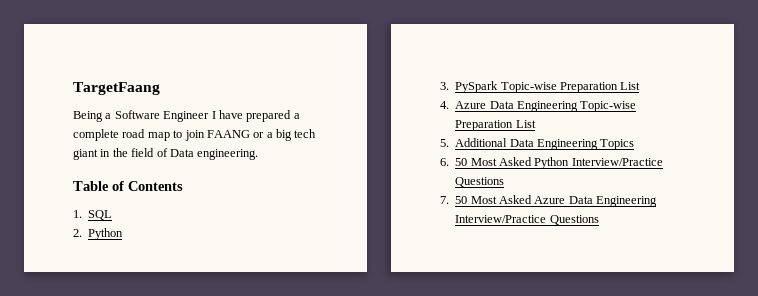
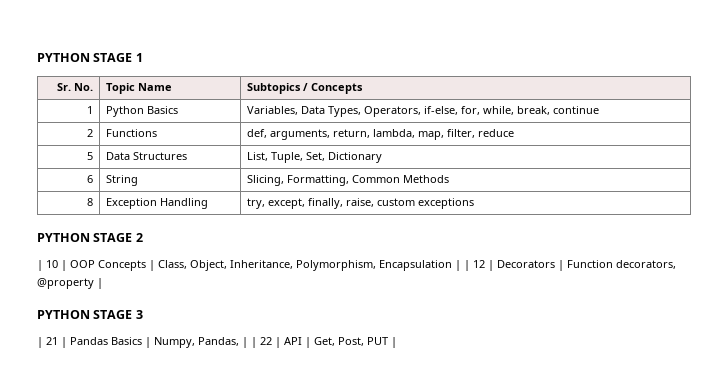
[73,82,160,95] [73,110,300,122] [73,129,317,141] [73,148,259,160] [73,181,183,191] [73,210,113,220] [73,228,124,240] [440,81,641,93] [440,101,637,112] [455,120,536,131] [440,138,635,150] [440,157,663,169] [455,177,505,187] [440,195,658,207] [455,215,599,225] TargetFaang // Being a Software Engineer I have prepared a complete road map to join FAANG or a big tech giant in the field of Data engineering. // Table of Contents // 1. SQL // 2. Python // 3. PySpark Topic-wise Preparation List // 4. Azure Data Engineering Topic-wise Preparation List // 5. Additional Data Engineering Topics // 6. 50 Most Asked Python Interview/Practice Questions // 7. 50 Most Asked Azure Data Engineering Interview/Practice Questions -> [37,53,143,62] [57,83,94,91] [105,83,172,94] [246,83,363,94] [87,106,94,114] [105,106,178,117] [246,106,599,117] [87,129,94,137] [105,129,157,137] [246,129,514,140] [87,152,94,160] [105,152,187,160] [246,152,382,163] [87,175,94,183] [105,175,138,186] [246,175,449,186] [87,198,94,206] [105,198,208,209] [246,198,474,209] [37,233,143,242] [37,260,676,271] [37,278,103,289] [37,310,143,319] [37,337,397,348] PYTHON STAGE 1 // Sr. No. | Topic Name | Subtopics / Concepts // 1 | Python Basics | Variables, Data Types, Operators, if-else, for, while, break, continue // 2 | Functions | def, arguments, return, lambda, map, filter, reduce // 5 | Data Structures | List, Tuple, Set, Dictionary // 6 | String | Slicing, Formatting, Common Methods // 8 | Exception Handling | try, except, finally, raise, custom exceptions // PYTHON STAGE 2 // | 10 | OOP Concepts | Class, Object, Inheritance, Polymorphism, Encapsulation | | 12 | Decorators | Function decorators, @property | // PYTHON STAGE 3 // | 21 | Pandas Basics | Numpy, Pandas, | | 22 | API | Get, Post, PUT |

